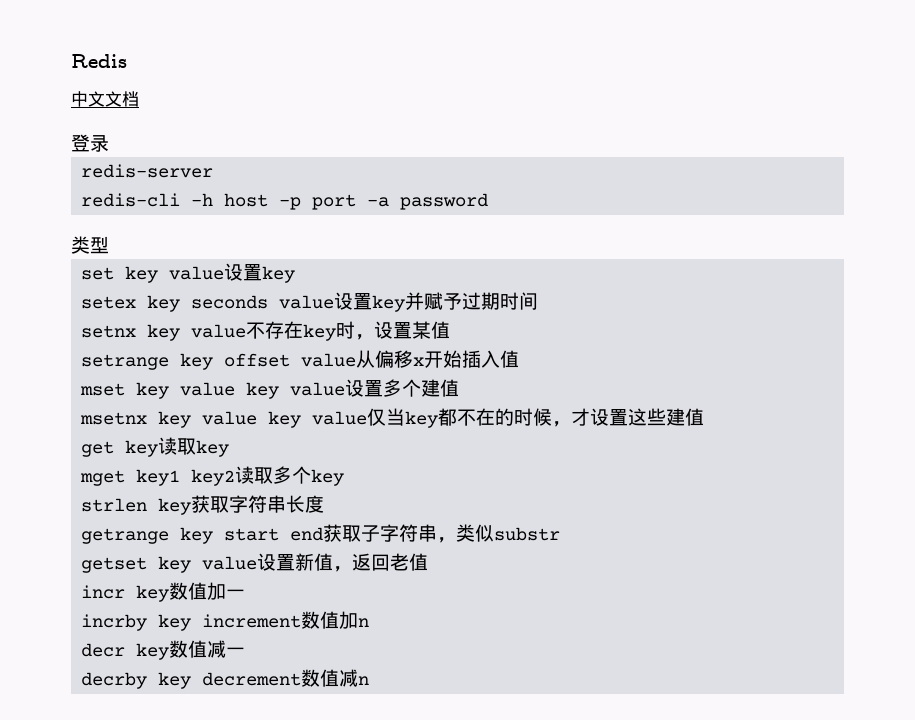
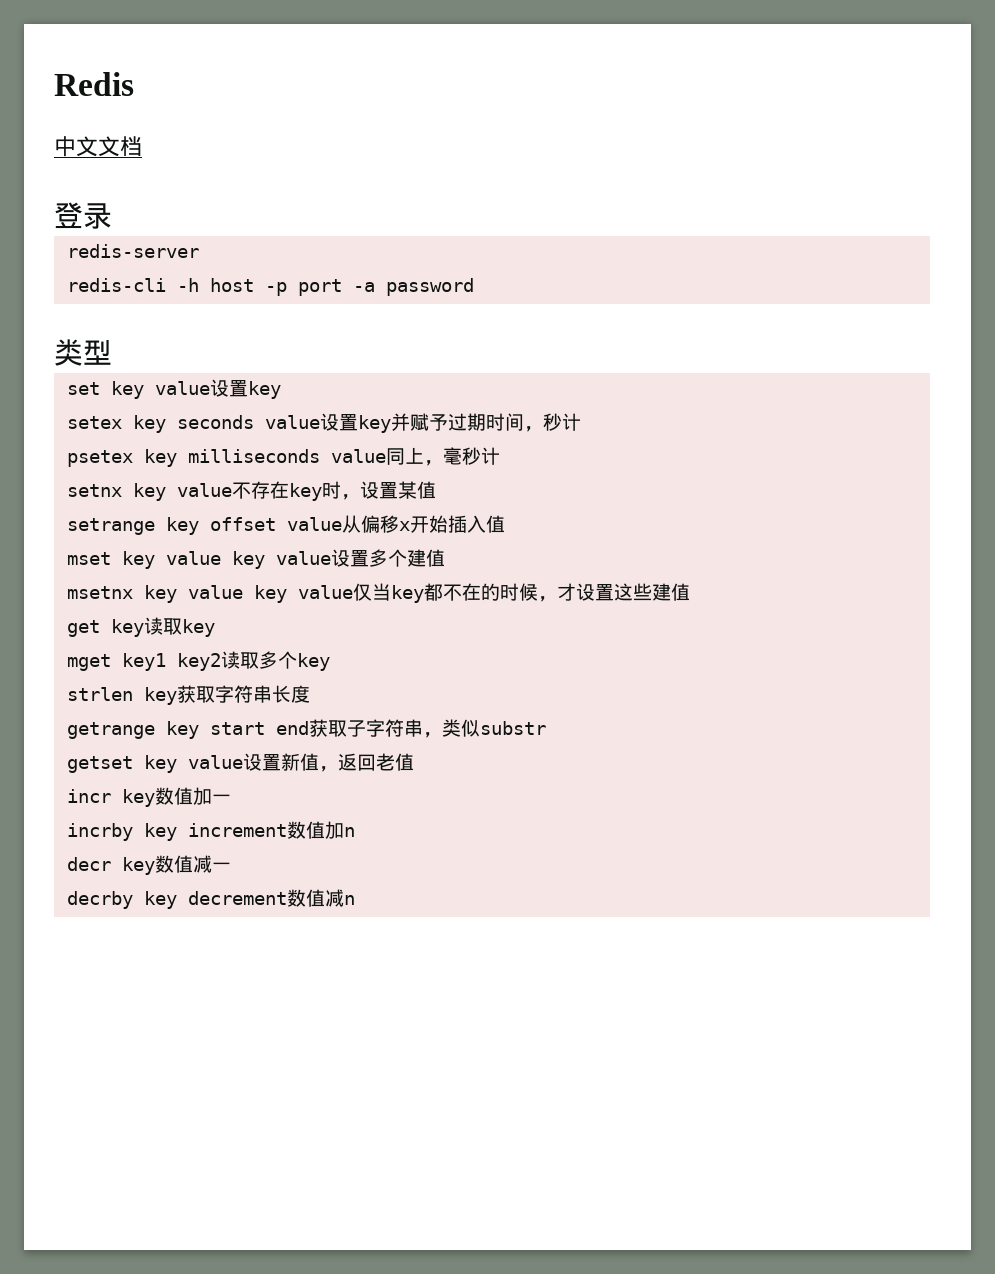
(539, 301) none -> [523,413,581,432] [66,447,500,467] ，秒计 // psetex key milliseconds value同上，毫秒计

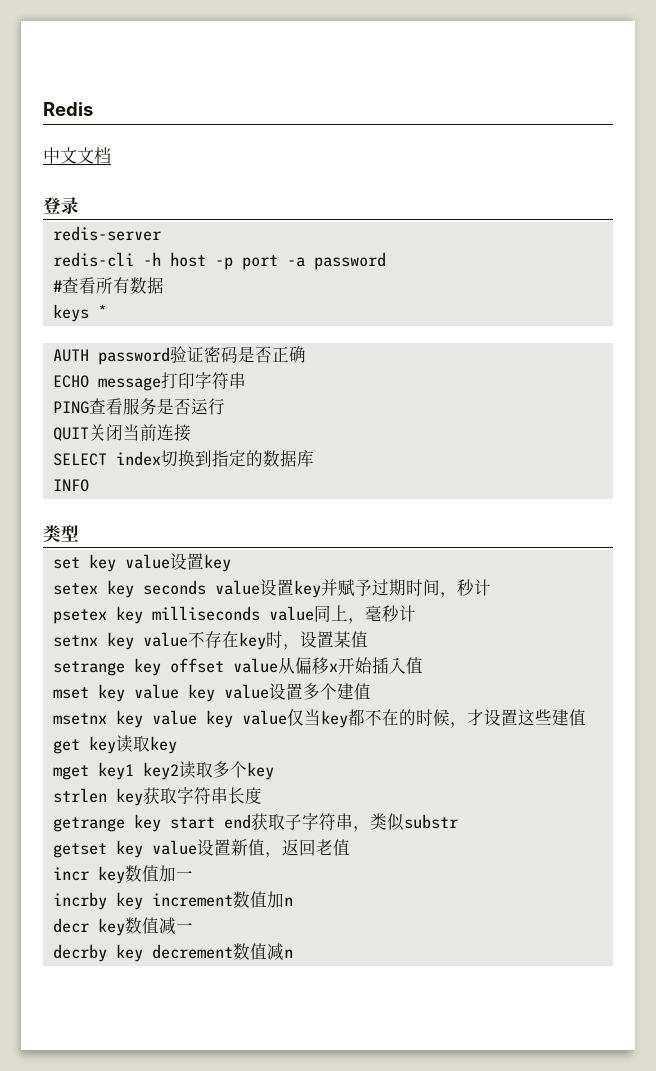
(474, 287) none -> [53,277,165,294] [53,304,108,322] [53,346,307,365] [53,372,247,391] [53,398,226,415] [53,424,192,442] [53,450,315,467] [53,479,90,492] // #查看所有数据 // keys * // AUTH password验证密码是否正确 // ECHO message打印字符串 // PING查看服务是否运行 // QUIT关闭当前连接 // SELECT index切换到指定的数据库 // INFO

